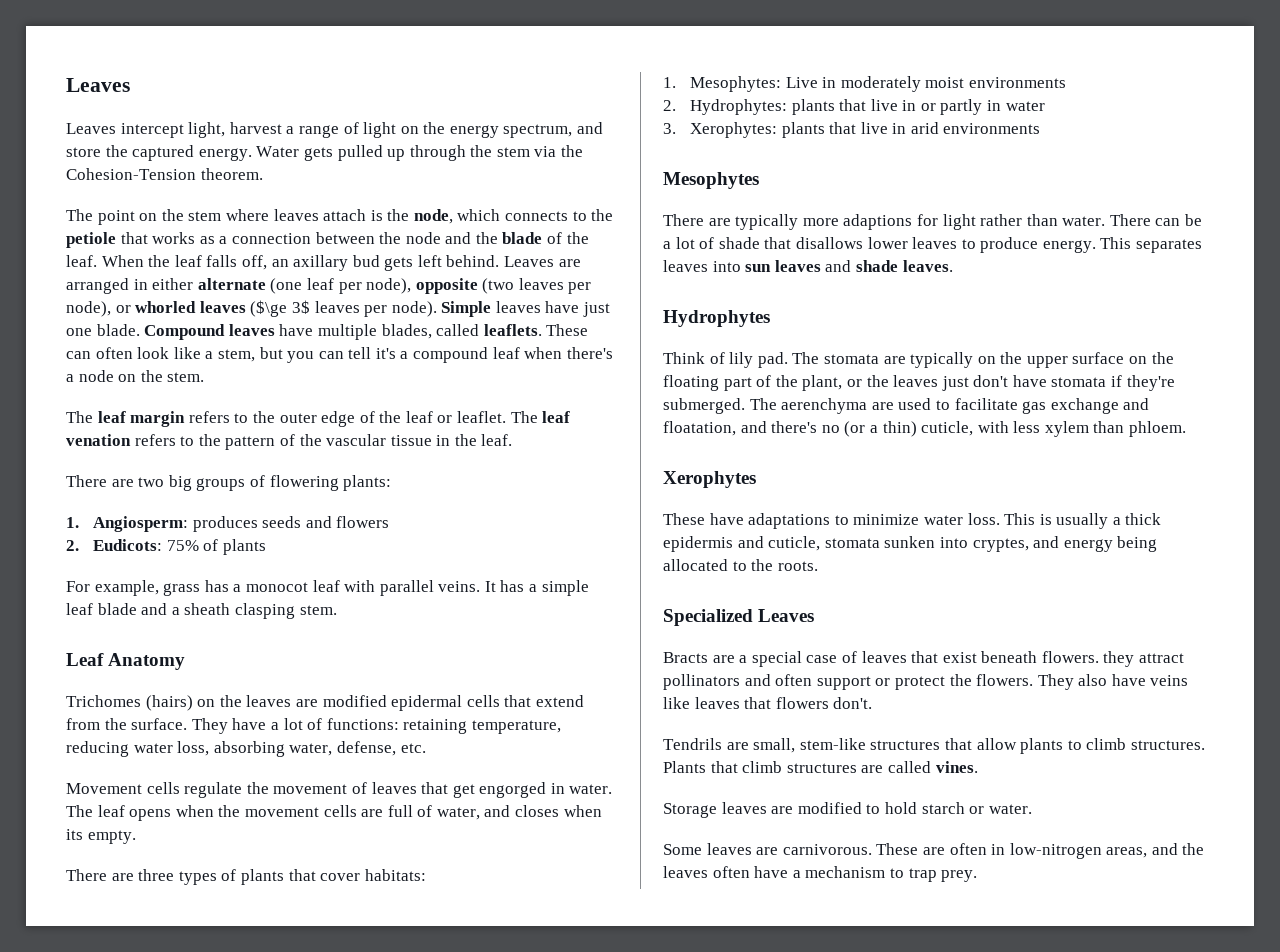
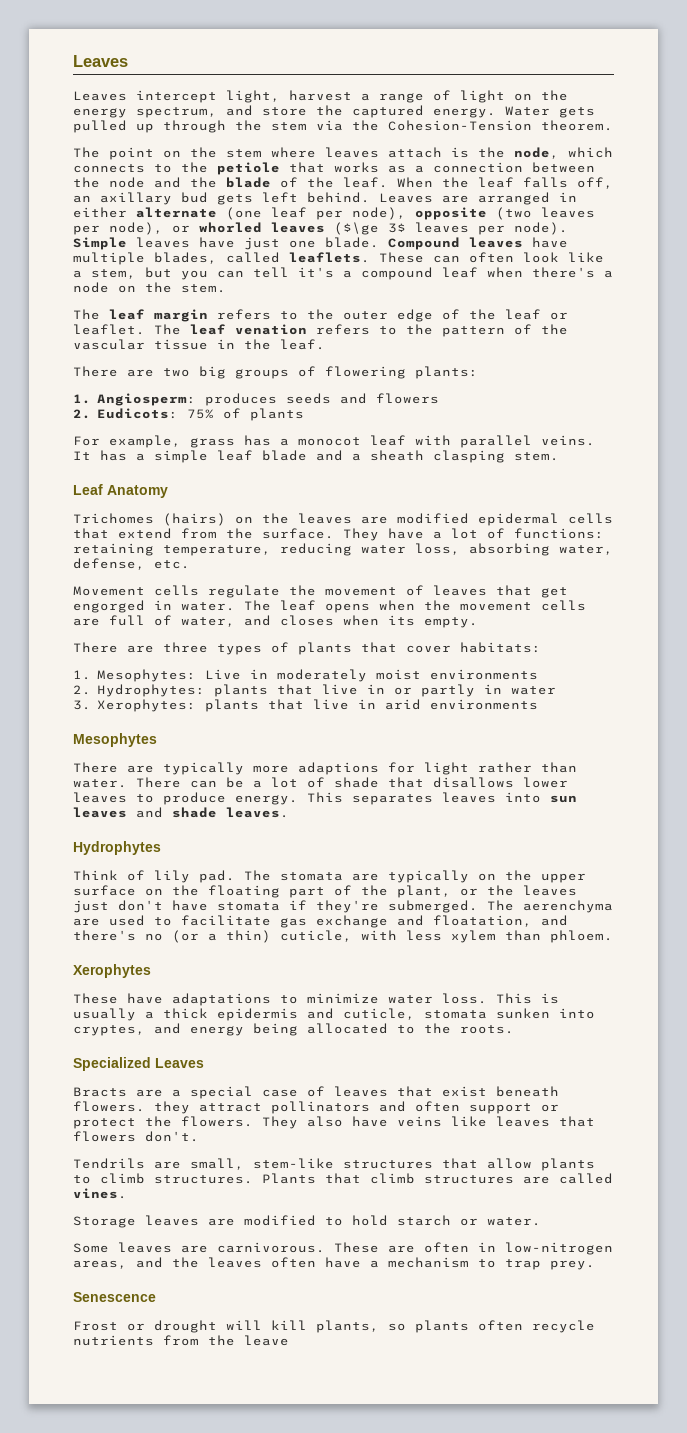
(978, 876) none -> [73,1292,156,1302] [73,1320,595,1333] [73,1335,289,1346] // Senescence // Frost or drought will kill plants, so plants often recycle nutrients from the leave

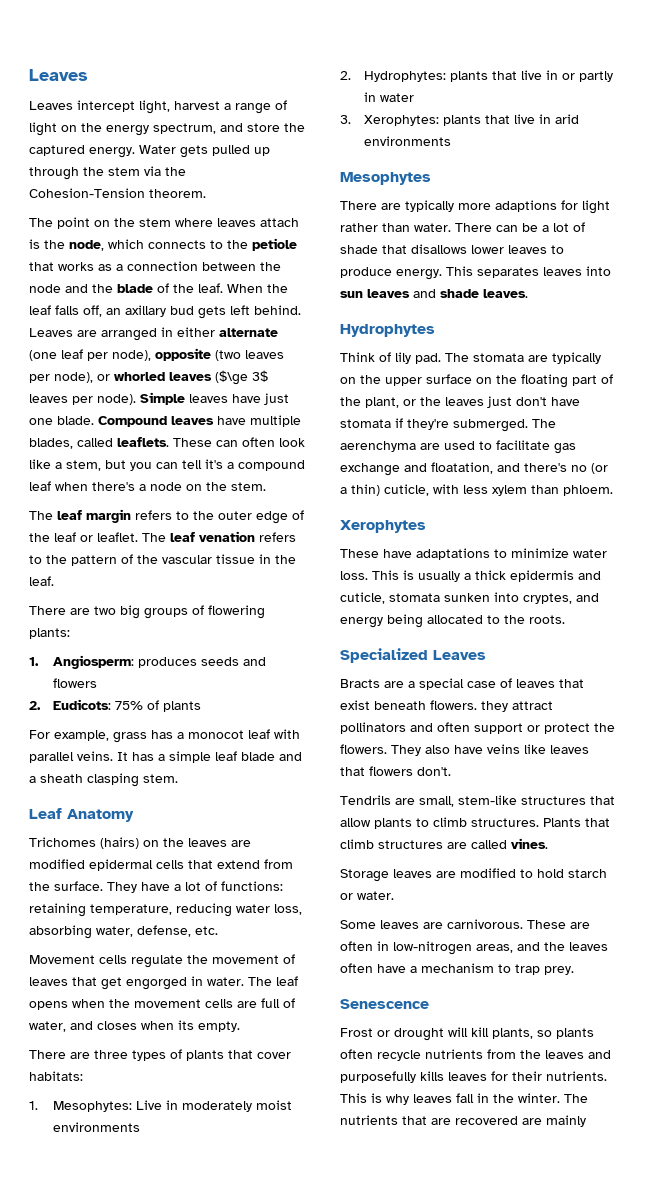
[244,1335,289,1346] leave -> [545,1050,611,1059] [340,1071,607,1083] [340,1093,588,1105] [340,1115,586,1127] leaves and purposefully kills leaves for their nutrients. This is why leaves fall in the winter. The nutrients that are recovered are mainly

